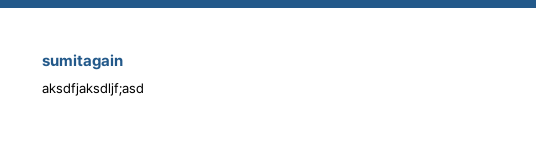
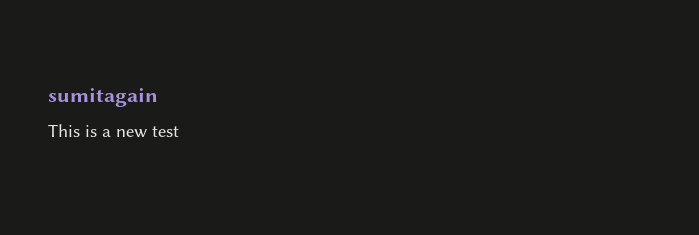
[42,83,144,96] aksdfjaksdljf;asd -> [48,124,179,138] This is a new test

